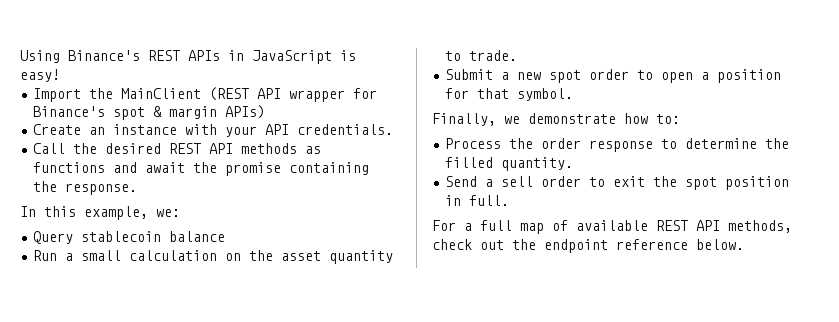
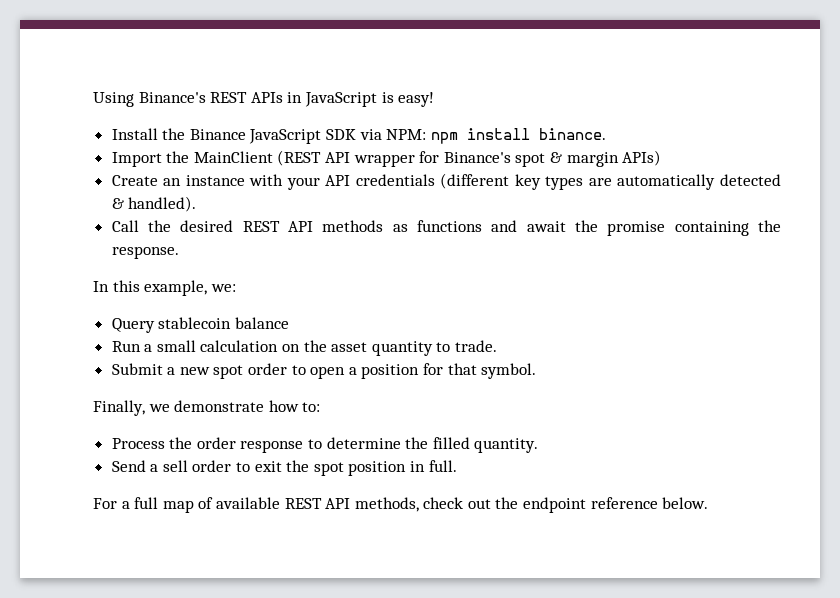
(60, 75) none -> [111,128,606,144] // Install the Binance JavaScript SDK via NPM: npm install binance.
[297,124,394,135] credentials. -> [355,173,781,190] [111,196,197,212] credentials (different key types are automatically detected & handled).

